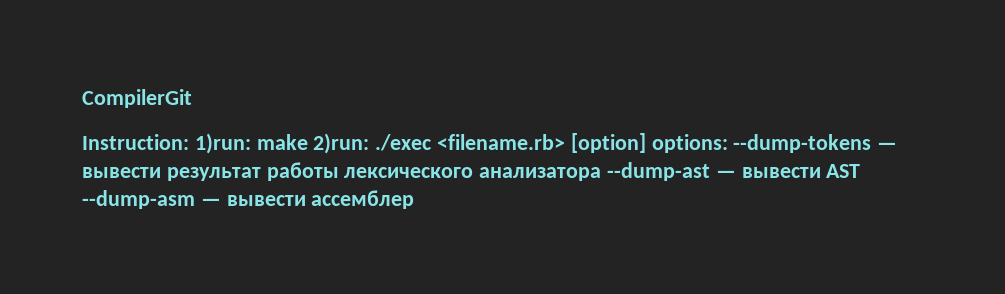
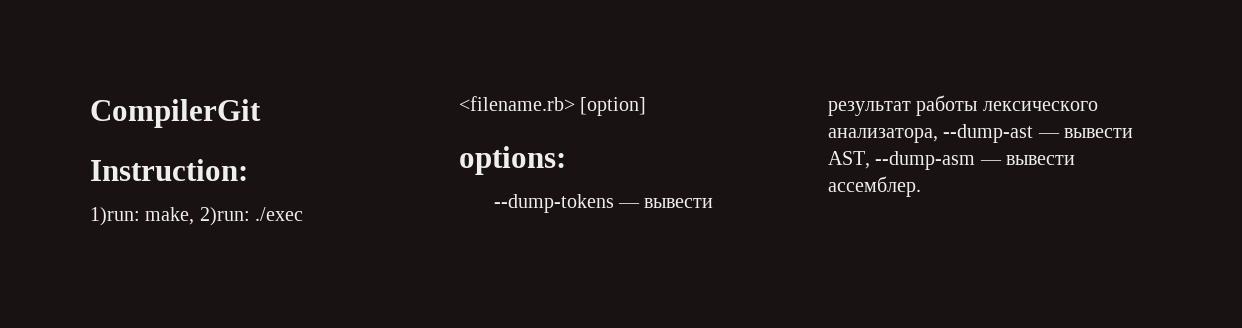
[194,133,308,154] 1)run: make -> [90,207,195,226] // 1)run: make,
(646, 143) none -> (647, 106) //
(728, 143) none -> (566, 160) //
[479,167,602,181] анализатора -> [828,128,938,143] анализатора,
[826,164,861,178] AST -> [828,151,870,169] AST,
[311,190,415,209] ассемблер -> [828,176,921,197] ассемблер.

